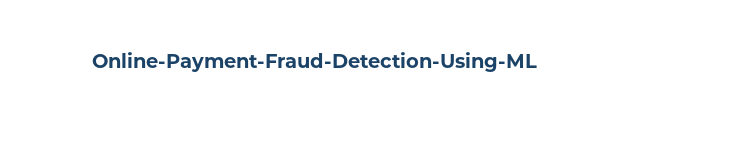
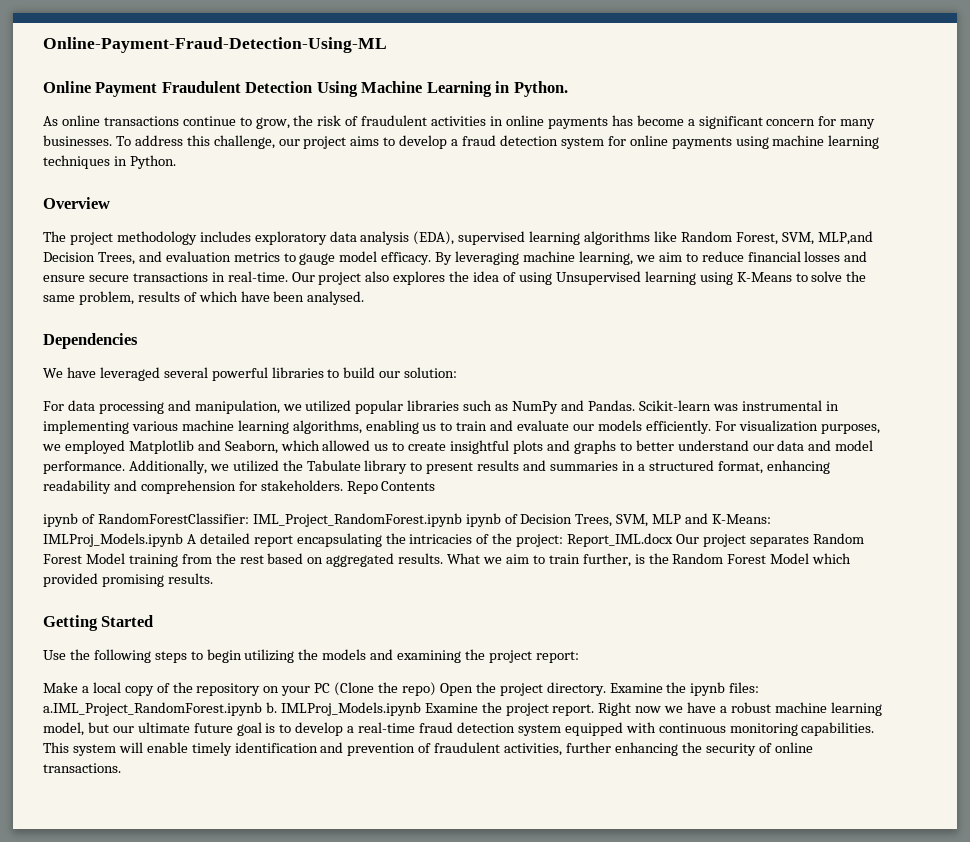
(537, 62) none -> [43,81,568,97] [43,115,876,129] [43,135,880,149] [43,155,176,169] [43,197,110,209] [43,231,873,245] [43,251,868,265] [43,271,867,285] [43,291,365,305] [43,333,138,349] [43,367,458,381] [43,400,839,414] [43,420,880,434] [42,440,874,454] [43,460,830,474] [43,480,436,494] [43,513,772,527] [43,533,864,547] [43,553,852,567] [43,573,213,587] [43,615,154,631] [43,649,579,663] [43,682,760,696] [43,702,882,716] [43,722,875,736] [43,742,813,756] [43,763,121,773] // Online Payment Fraudulent Detection Using Machine Learning in Python. // As online transactions continue to grow, the risk of fraudulent activities in online payments has become a significant concern for many businesses. To address this challenge, our project aims to develop a fraud detection system for online payments using machine learning techniques in Python. // Overview // The project methodology includes exploratory data analysis (EDA), supervised learning algorithms like Random Forest, SVM, MLP,and Decision Trees, and evaluation metrics to gauge model efficacy. By leveraging machine learning, we aim to reduce financial losses and ensure secure transactions in real-time. Our project also explores the idea of using Unsupervised learning using K-Means to solve the same problem, results of which have been analysed. // Dependencies // We have leveraged several powerful libraries to build our solution: // For data processing and manipulation, we utilized popular libraries such as NumPy and Pandas. Scikit-learn was instrumental in implementing various machine learning algorithms, enabling us to train and evaluate our models efficiently. For visualization purposes, we employed Matplotlib and Seaborn, which allowed us to create insightful plots and graphs to better understand our data and model performance. Additionally, we utilized the Tabulate library to present results and summaries in a structured format, enhancing readability and comprehension for stakeholders. Repo Contents // ipynb of RandomForestClassifier: IML_Project_RandomForest.ipynb ipynb of Decision Trees, SVM, MLP and K-Means: IMLProj_Models.ipynb A detailed report encapsulating the intricacies of the project: Report_IML.docx Our project separates Random Forest Model training from the rest based on aggregated results. What we aim to train further, is the Random Forest Model which provided promising results. // Getting Started // Use the following steps to begin utilizing the models and examining the project report: // Make a local copy of the repository on your PC (Clone the repo) Open the project directory. Examine the ipynb files: a.IML_Project_RandomForest.ipynb b. IMLProj_Models.ipynb Examine the project report. Right now we have a robust machine learning model, but our ultimate future goal is to develop a real-time fraud detection system equipped with continuous monitoring capabilities. This system will enable timely identification and prevention of fraudulent activities, further enhancing the security of online transactions.

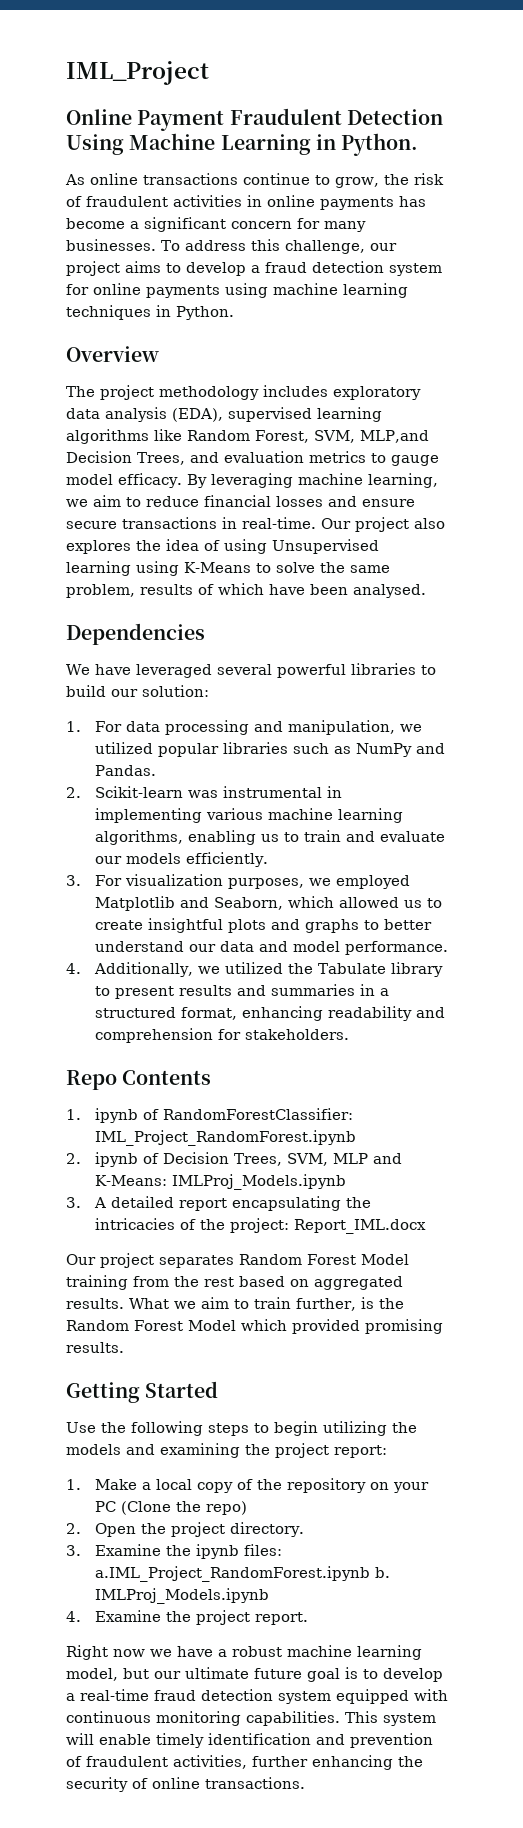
[43,37,387,53] Online-Payment-Fraud-Detection-Using-ML -> [66,61,209,85] IML_Project
(458, 372) none -> [66,721,81,732] 1.
(635, 405) none -> [66,787,81,798] // 2.
(711, 427) none -> [66,875,81,886] // 3.
(125, 467) none -> [66,963,81,974] // 4.
(343, 485) none -> (349, 1034) //
(436, 486) none -> [66,1109,81,1120] 1.
(462, 520) none -> [66,1153,81,1164] // 2.
(183, 540) none -> [66,1197,81,1208] // 3.
(674, 540) none -> (426, 1226) //
(579, 657) none -> [66,1479,81,1490] 1.
(436, 689) none -> [66,1523,81,1534] // 2.
(606, 689) none -> [66,1545,81,1556] // 3.
(421, 709) none -> [66,1611,81,1622] // 4.
(595, 710) none -> (308, 1618) //

